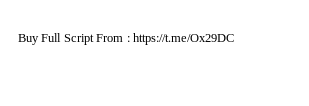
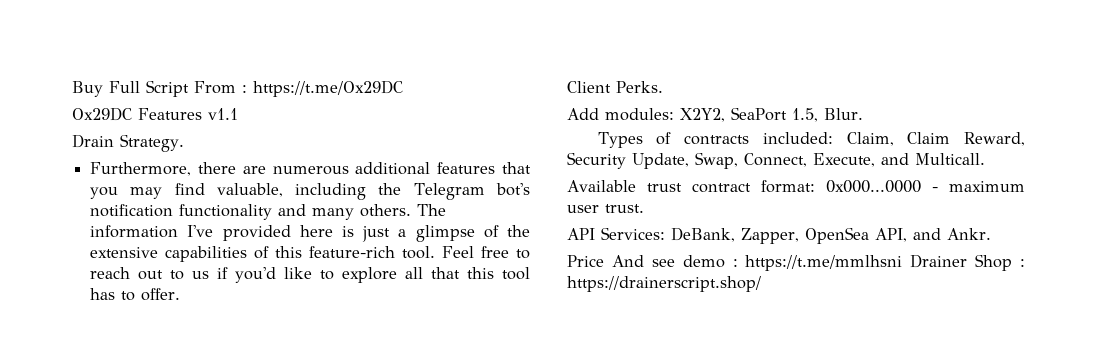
(234, 39) none -> [72,107,238,121] [72,134,184,152] [90,162,531,176] [90,183,530,200] [90,204,447,220] [90,225,531,242] [90,246,530,262] [90,267,531,283] [90,288,181,301] [567,81,663,93] [567,107,863,122] [597,132,1025,148] [567,152,985,169] [567,180,1025,193] [567,204,644,213] [567,227,991,244] [567,254,1025,271] [567,276,761,292] // Ox29DC Features v1.1 // Drain Strategy. // Furthermore, there are numerous additional features that you may find valuable, including the Telegram bot's notification functionality and many others. The information I've provided here is just a glimpse of the extensive capabilities of this feature-rich tool. Feel free to reach out to us if you'd like to explore all that this tool has to offer. // Client Perks. // Add modules: X2Y2, SeaPort 1.5, Blur. // Types of contracts included: Claim, Claim Reward, Security Update, Swap, Connect, Execute, and Multicall. // Available trust contract format: 0x000...0000 - maximum user trust. // API Services: DeBank, Zapper, OpenSea API, and Ankr. // Price And see demo : https://t.me/mmlhsni Drainer Shop : https://drainerscript.shop/

